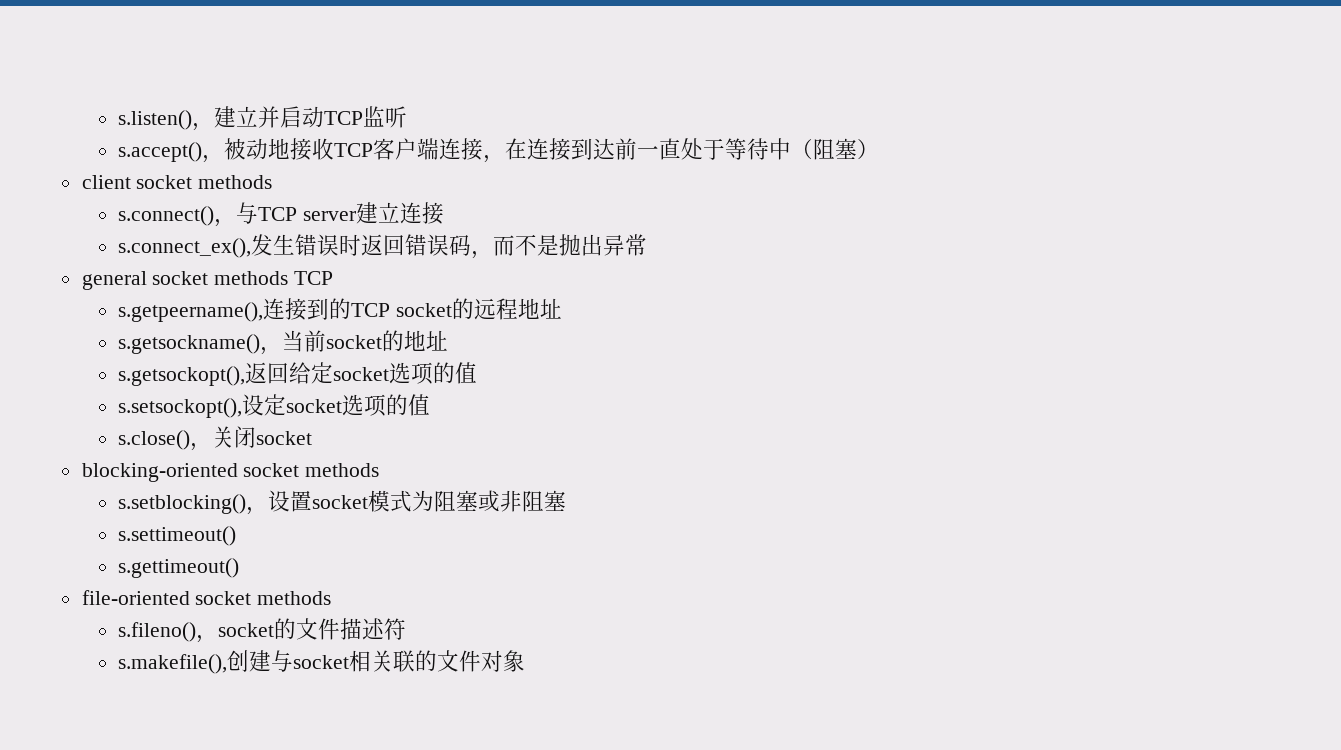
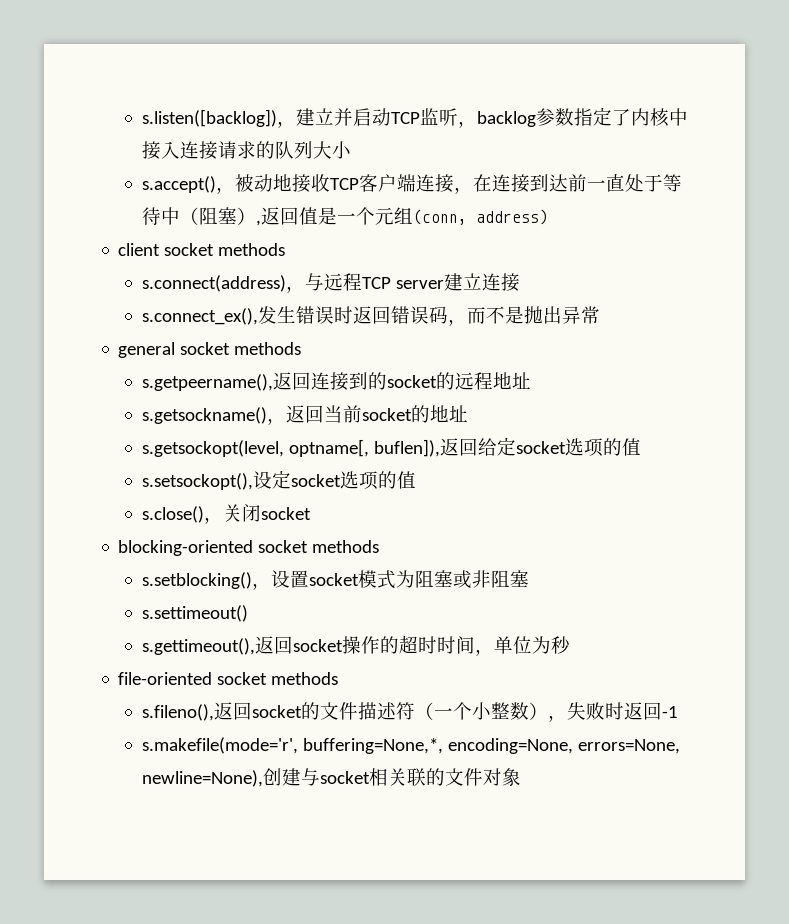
[117,110,192,130] s.listen() -> [141,109,277,127] s.listen([backlog])
(407, 117) none -> [457,107,688,128] [141,141,351,160] ，backlog参数指定了内核中接入连接请求的队列大小
(879, 149) none -> [255,207,548,226] ,返回值是一个元组(conn, address)
[117,202,258,227] s.connect()，与 -> [141,273,362,293] s.connect(address)，与远程
[294,271,334,285] TCP -> (302, 348) none
(263, 312) none -> [272,372,311,390] 返回
[350,303,390,317] TCP -> (387, 381) none
(282, 351) none -> [285,405,324,423] 返回
[117,366,245,386] s.getsockopt(), -> [141,439,440,457] s.getsockopt(level, optname[, buflen]),
[117,558,239,578] s.gettimeout() -> [141,635,570,656] s.gettimeout(),返回socket操作的超时时间，单位为秒
[117,622,218,643] s.fileno()， -> [141,702,252,721] s.fileno(),返回
[117,654,227,674] // s.makefile(), -> [414,702,678,722] [141,737,680,754] [141,770,263,787] （一个小整数），失败时返回-1 // s.makefile(mode='r', buffering=None,*, encoding=None, errors=None, newline=None),

